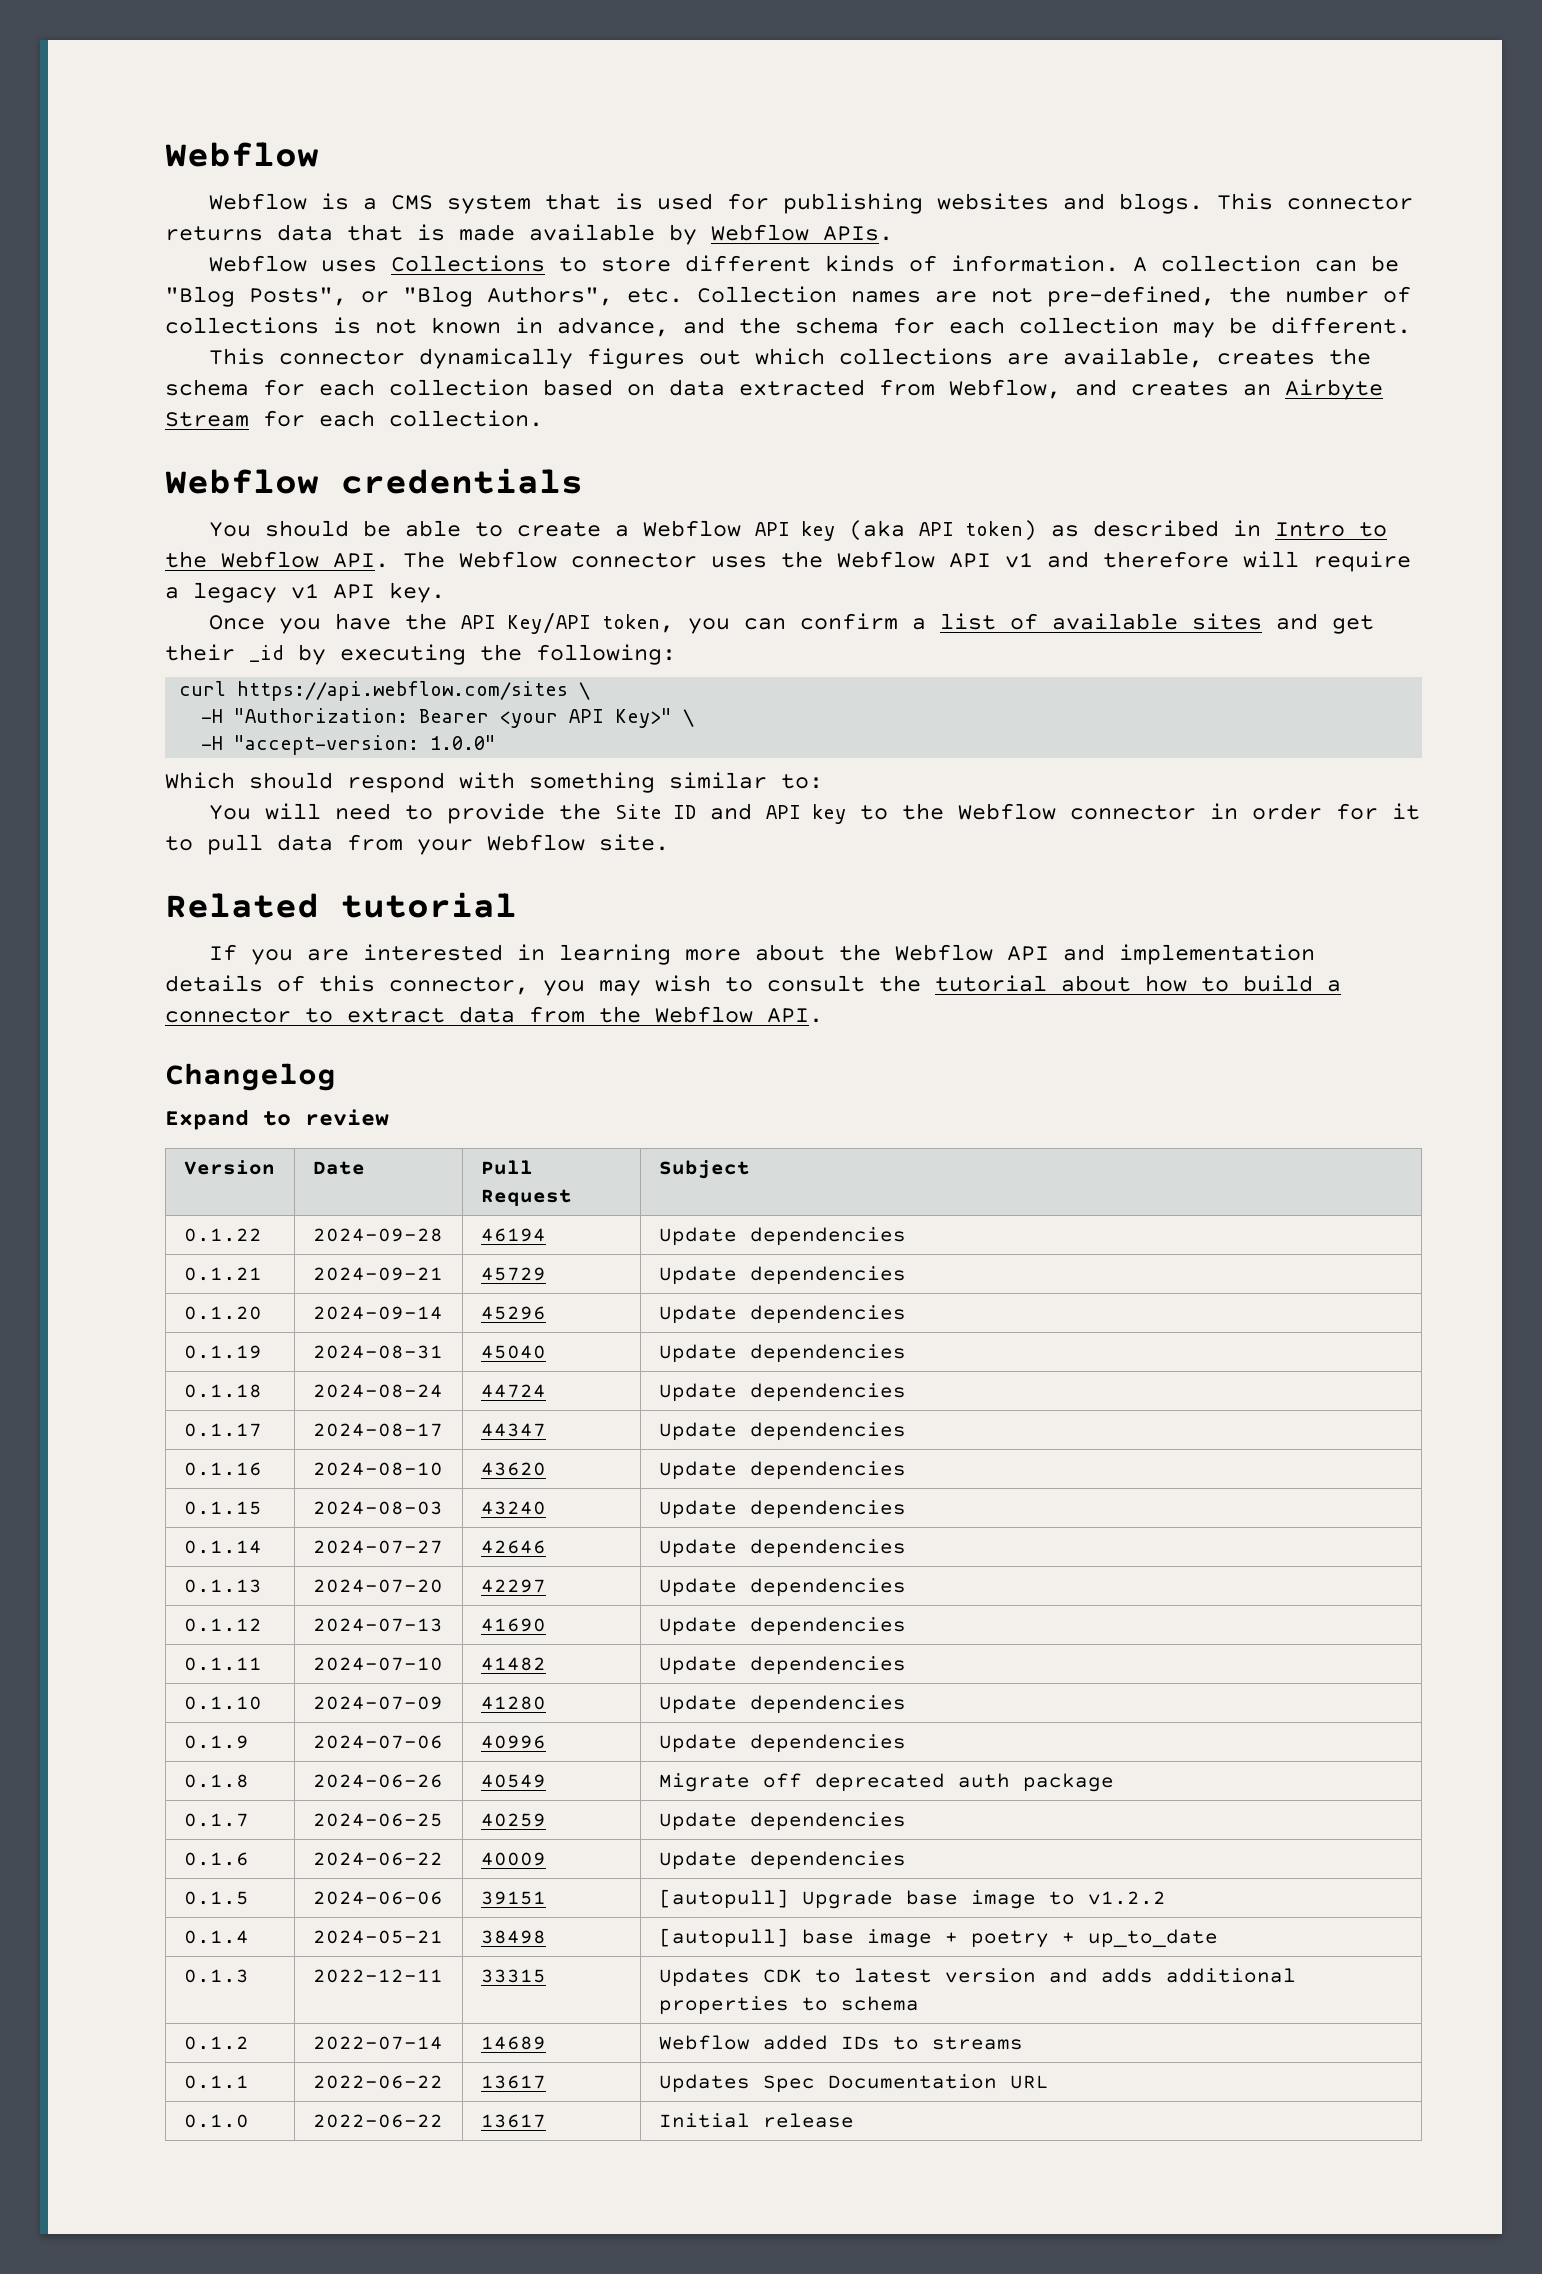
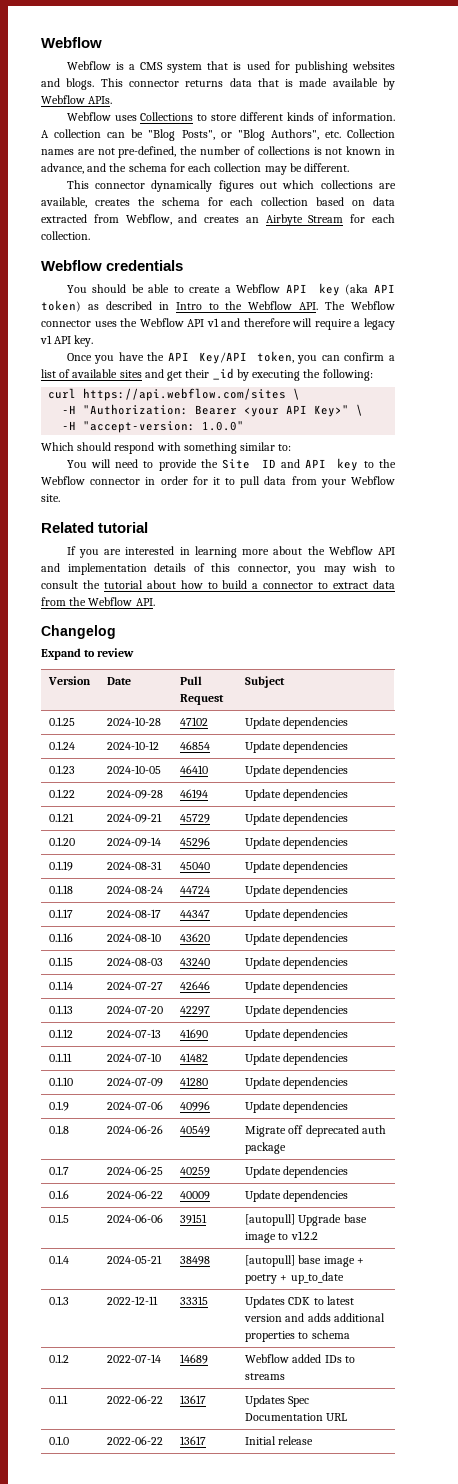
(750, 1169) none -> [49,717,76,726] [107,717,162,726] [180,717,209,726] [245,717,349,729] [49,741,76,750] [107,741,160,750] [180,741,211,750] [245,741,349,753] [49,765,76,774] [107,765,162,774] [180,765,209,774] [245,765,349,777] // 0.1.25 | 2024-10-28 | 47102 | Update dependencies // 0.1.24 | 2024-10-12 | 46854 | Update dependencies // 0.1.23 | 2024-10-05 | 46410 | Update dependencies

